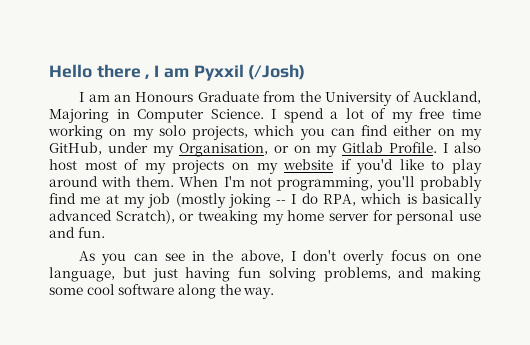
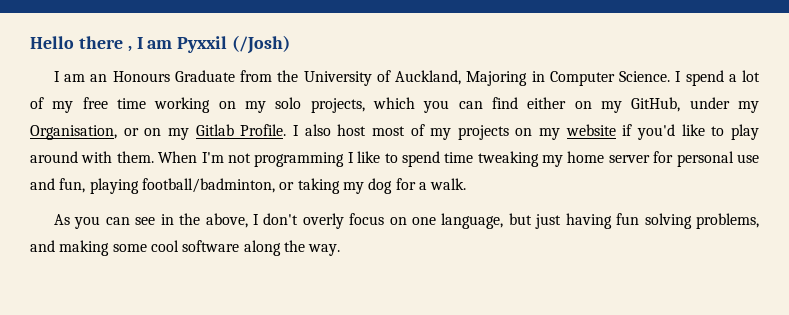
[276,176,482,191] [49,193,483,208] [49,210,195,224] programming, you'll probably find me at my job (mostly joking -- I do RPA, which is basically advanced Scratch), or -> [254,151,474,167] programming I like to spend time
[77,227,105,238] fun. -> [59,178,467,194] fun, playing football/badminton, or taking my dog for a walk.

